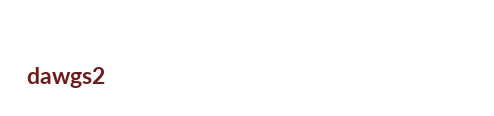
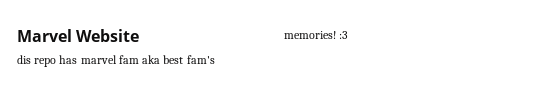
[27,67,105,88] dawgs2 -> [17,29,140,42] [17,55,215,67] [284,31,349,39] Marvel Website // dis repo has marvel fam aka best fam's memories! :3

